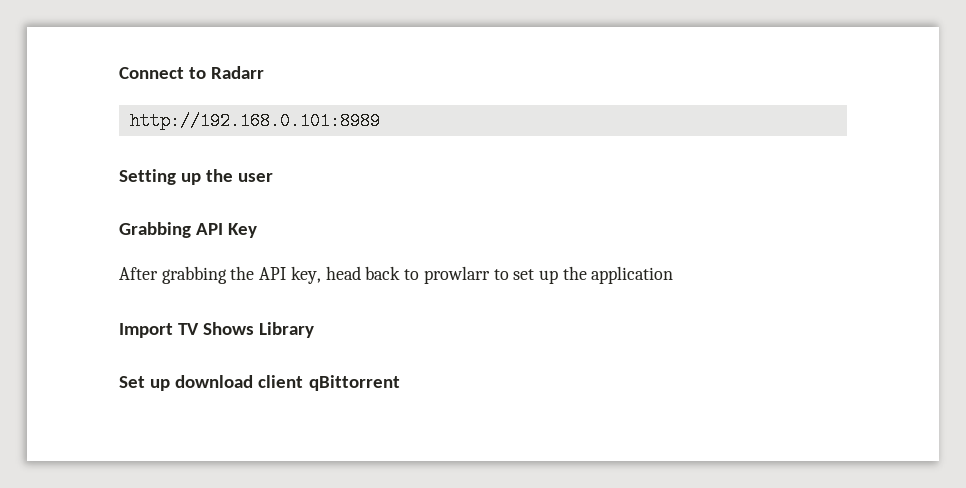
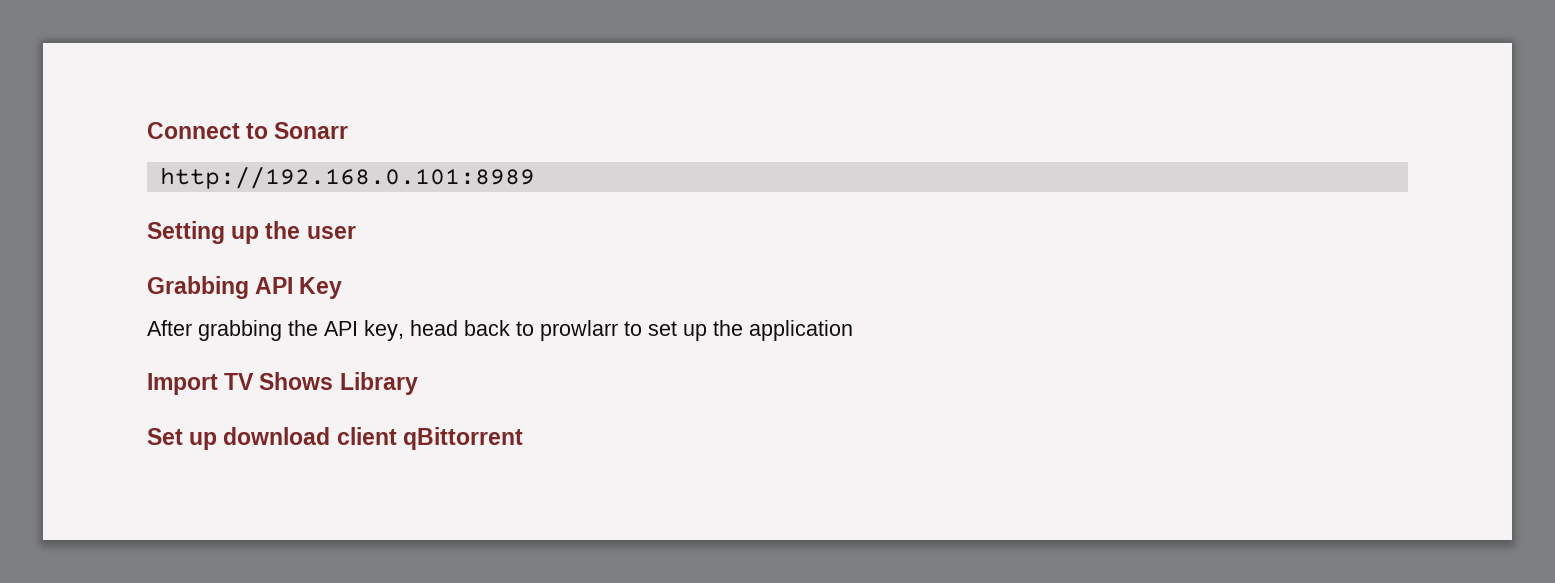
[211,66,265,79] Radarr -> [274,122,349,139] Sonarr

